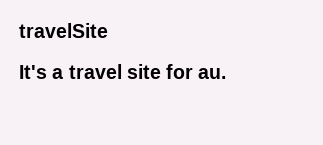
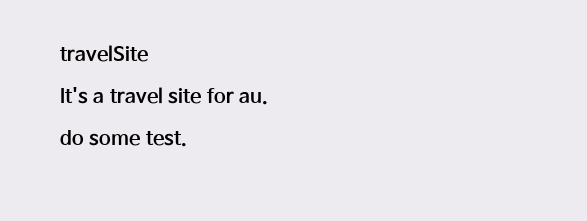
(227, 73) none -> [60,130,187,147] // do some test.

